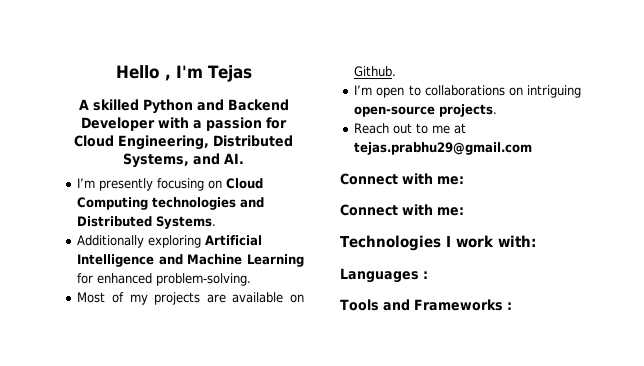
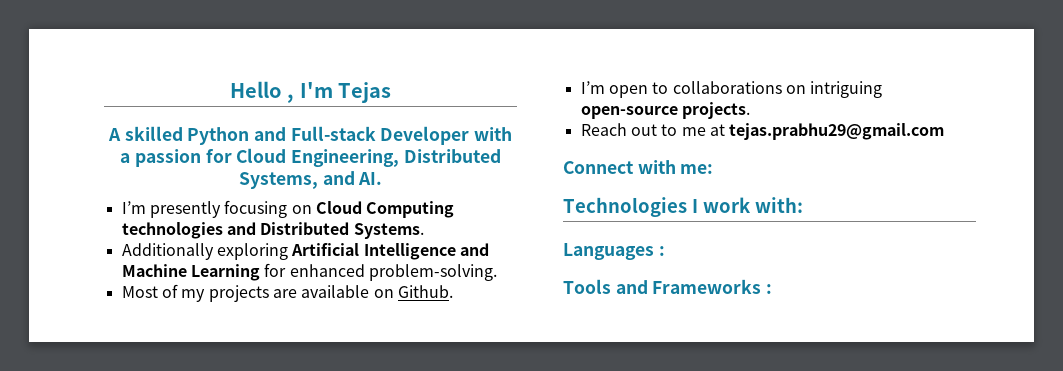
[227,99,289,111] Backend -> [290,126,376,141] Full-stack
[340,204,464,216] // Connect with me: -> (714, 169) none

